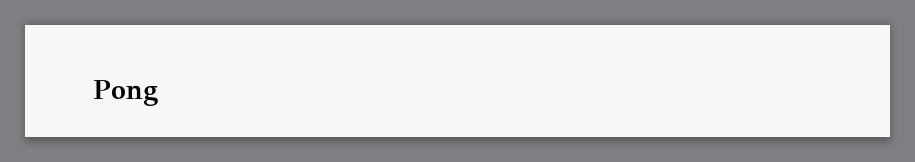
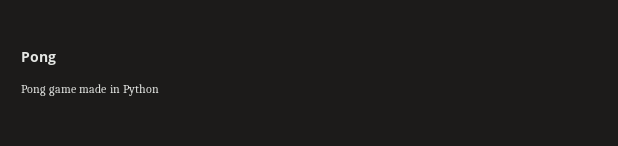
[93,80,158,106] Pong -> [21,52,56,65] [21,84,159,96] Pong // Pong game made in Python

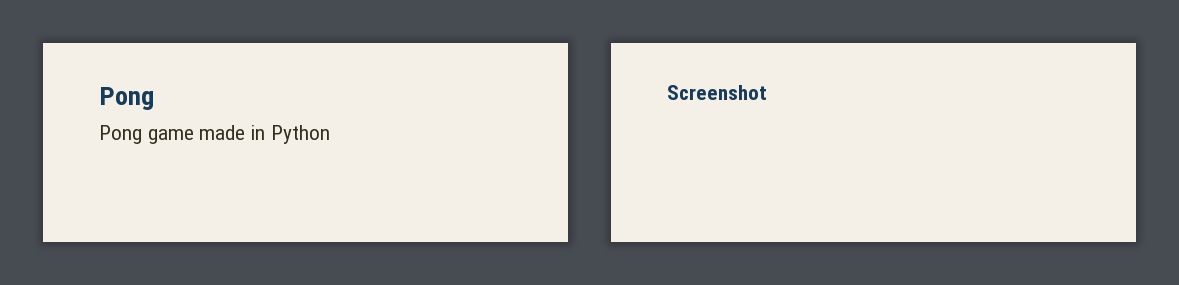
(159, 90) none -> [667,85,767,100] // Screenshot

